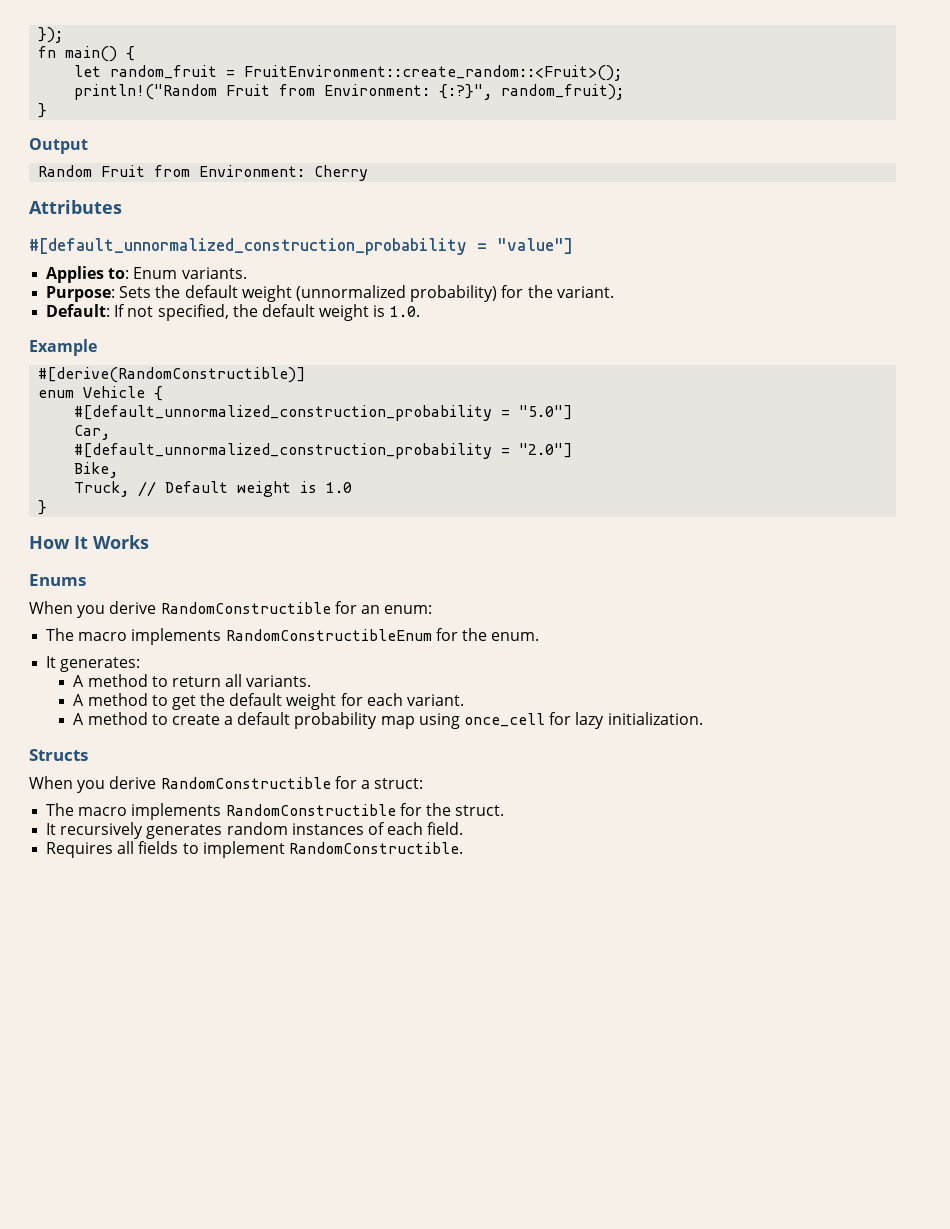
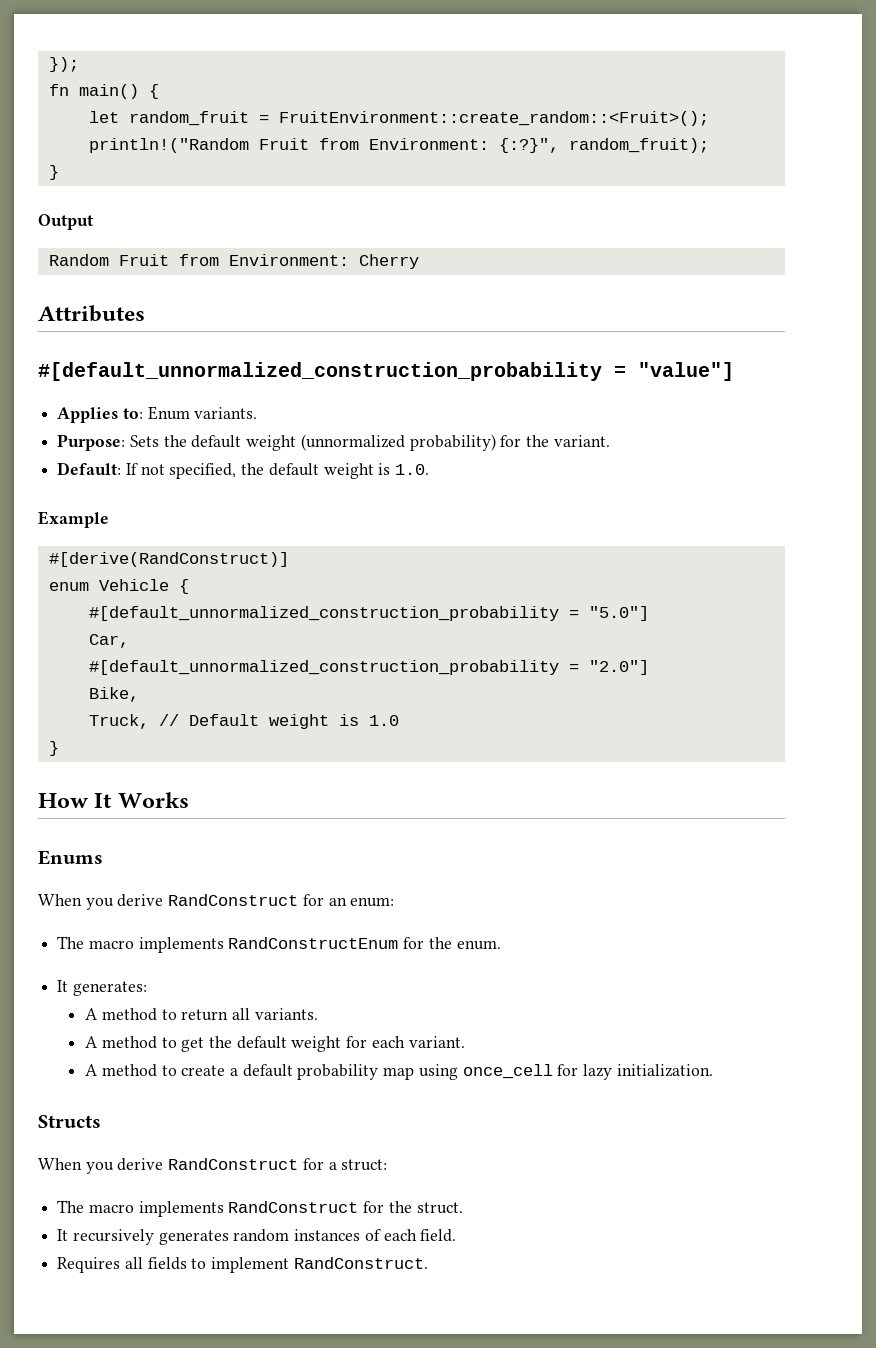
[38,367,306,383] #[derive(RandomConstructible)] -> [48,552,289,567] #[derive(RandConstruct)]
[160,602,331,614] RandomConstructible -> [168,894,299,906] RandConstruct
[225,629,432,641] RandomConstructibleEnum -> [228,937,399,949] RandConstructEnum
[160,777,331,789] RandomConstructible -> [168,1158,299,1170] RandConstruct
[225,804,396,816] RandomConstructible -> [228,1201,359,1213] RandConstruct
[288,842,463,854] RandomConstructible. -> [293,1257,428,1269] RandConstruct.

